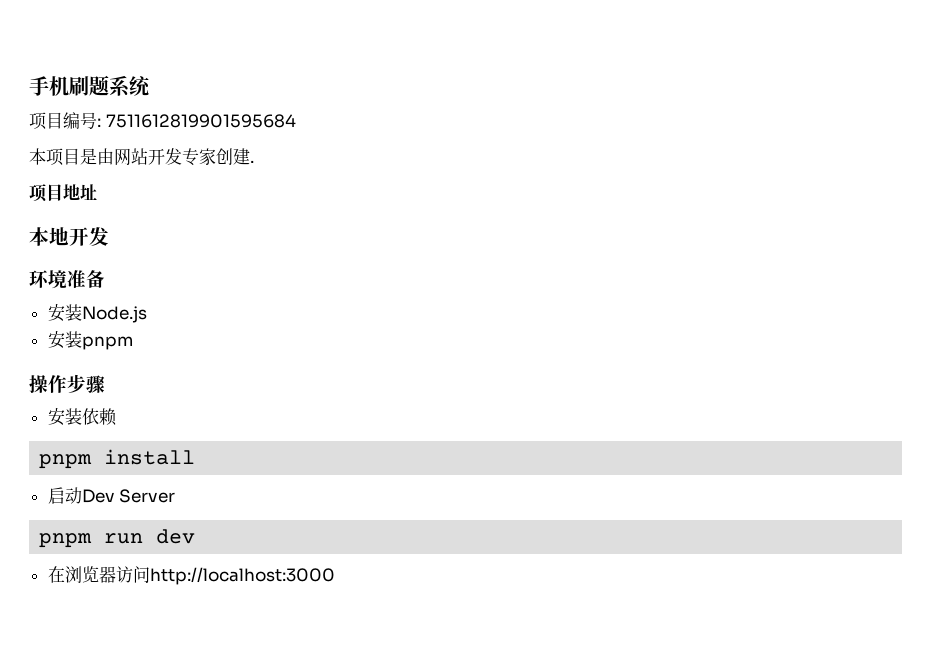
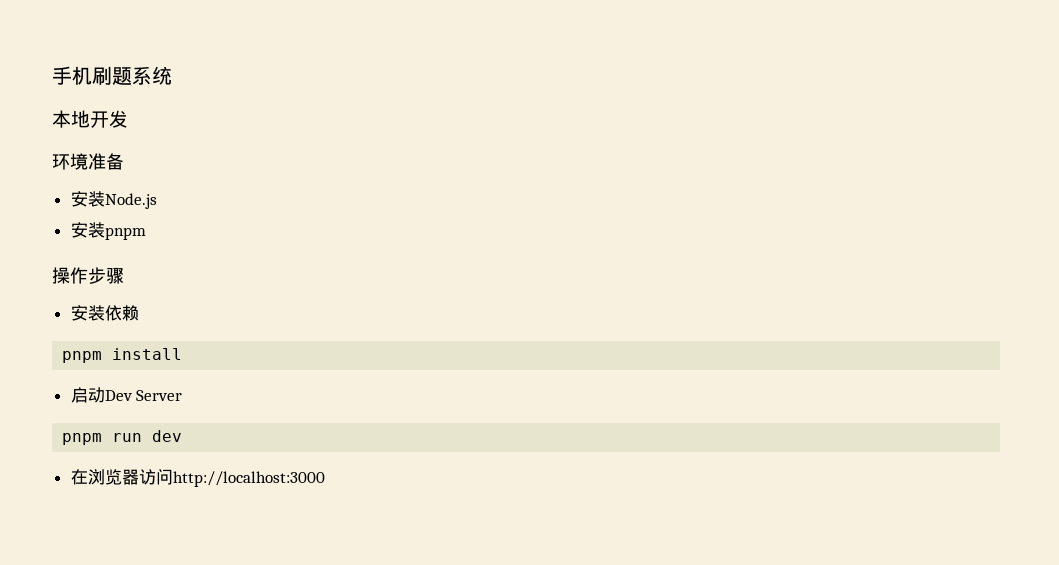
[29,112,296,130] [29,148,254,166] [29,184,97,202] // 项目编号: 7511612819901595684 // 本项目是由网站开发专家创建. // 项目地址 -> (172, 75) none

